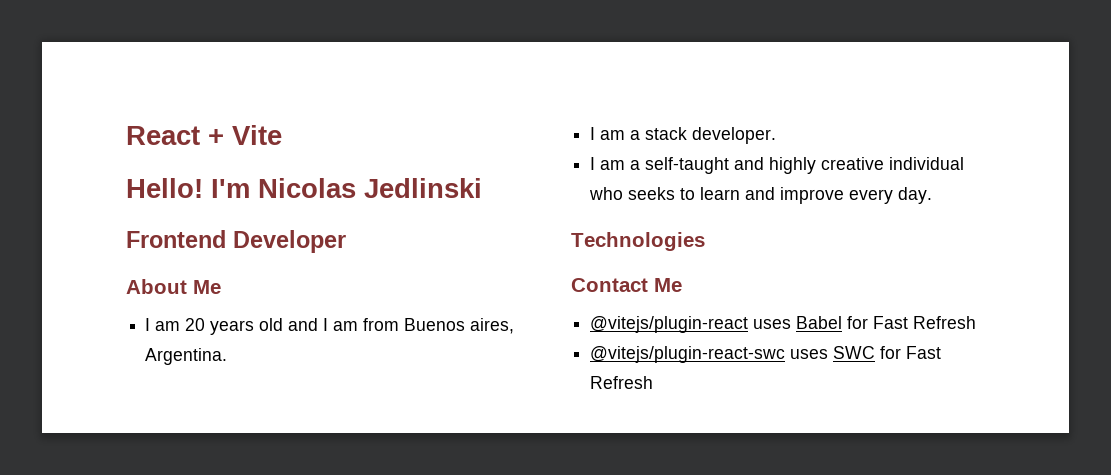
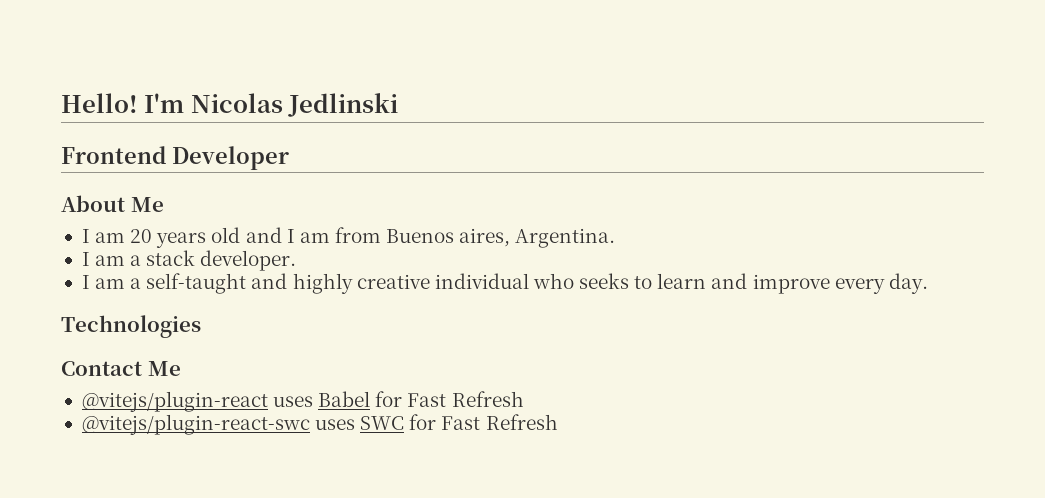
[126,125,282,145] React + Vite // -> (61, 103) none

